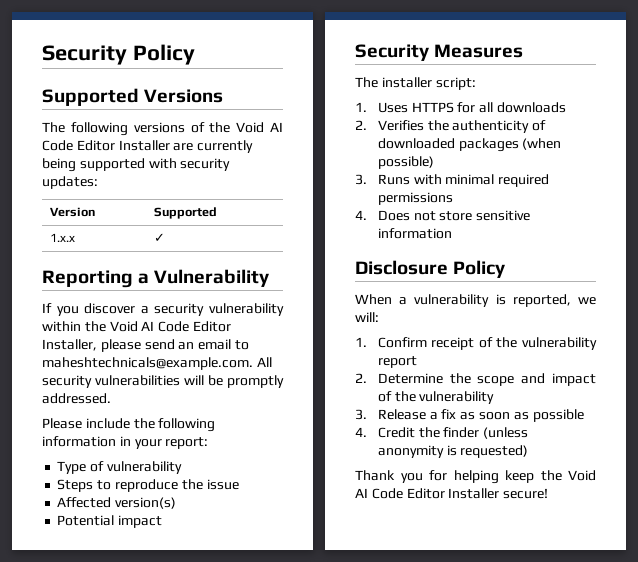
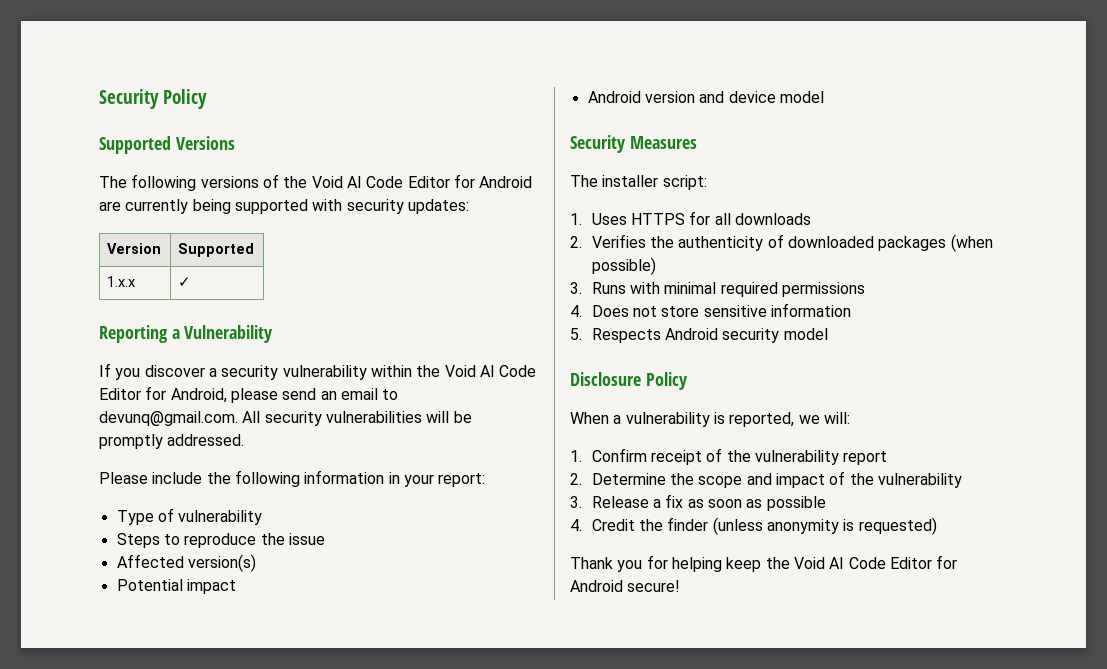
[118,140,170,151] Installer -> [453,174,533,188] for Android
[42,339,97,351] Installer, -> [145,386,227,403] for Android,
[42,357,253,370] maheshtechnicals@example.com. -> [99,411,238,426] devunq@gmail.com.
(163, 521) none -> [587,91,824,103] // Android version and device model
(452, 233) none -> [570,328,828,343] // 5. Respects Android security model
[448,488,500,499] Installer -> [936,555,958,569] [570,580,623,592] for Android

